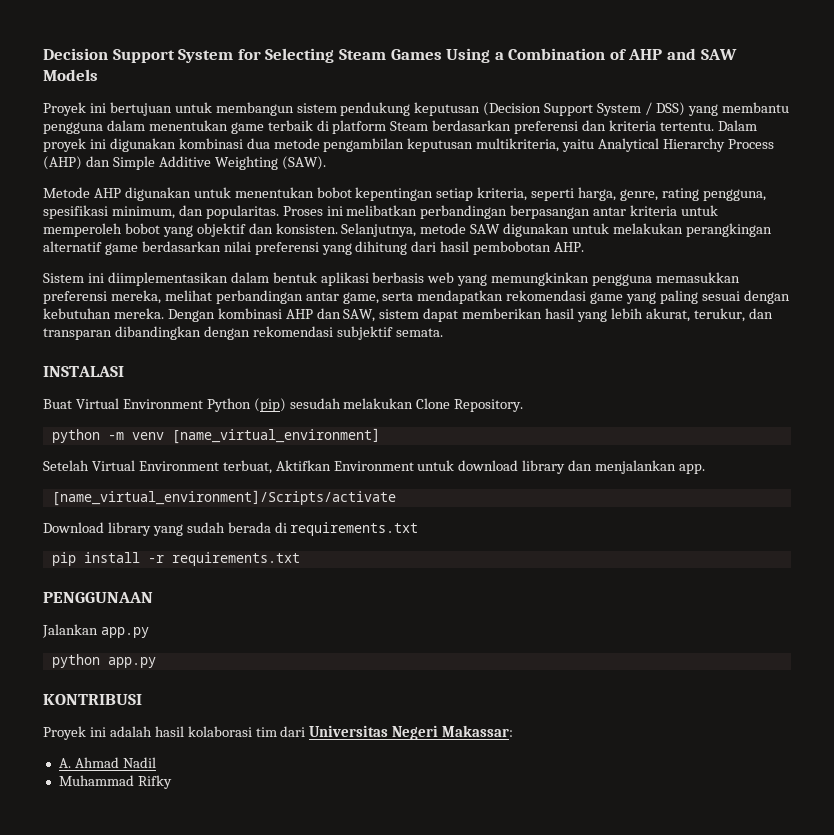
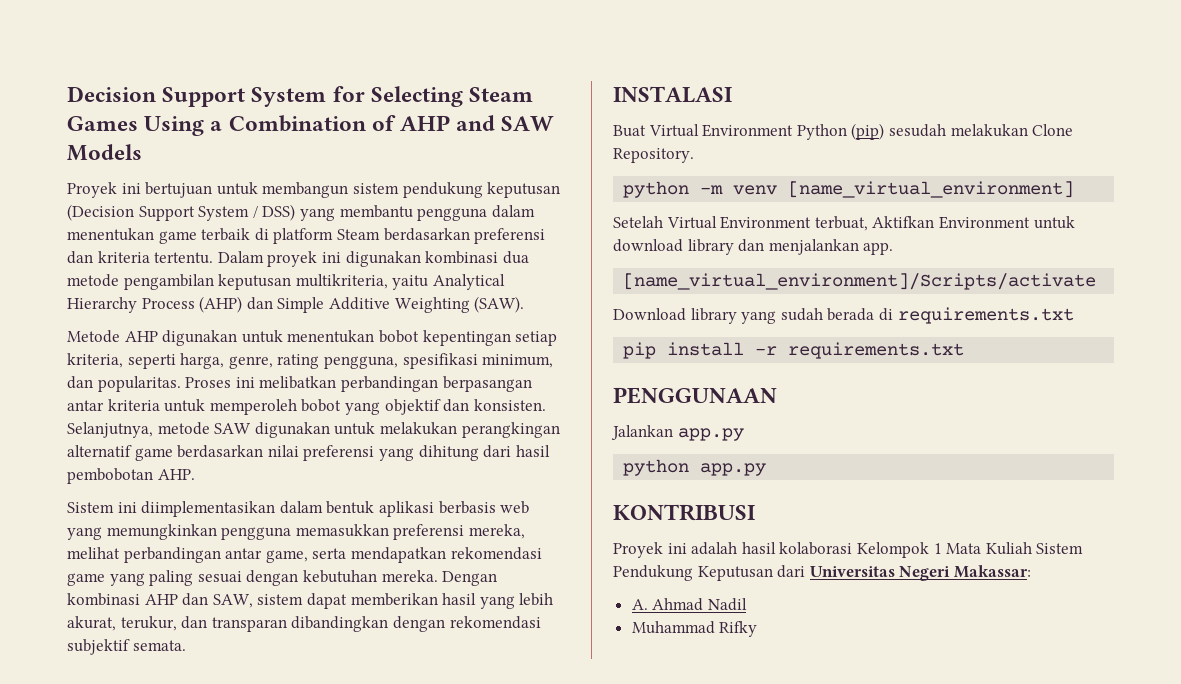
[255,727,277,737] tim -> [856,542,1084,558] [613,565,773,581] Kelompok 1 Mata Kuliah Sistem Pendukung Keputusan

